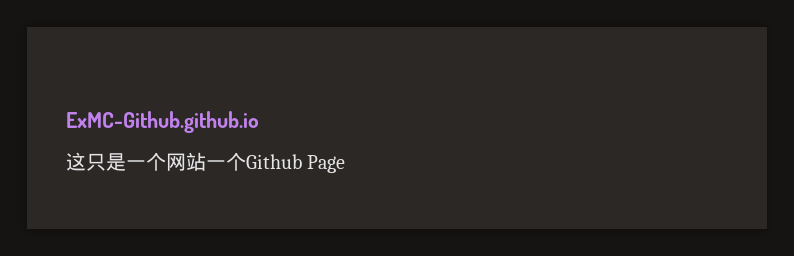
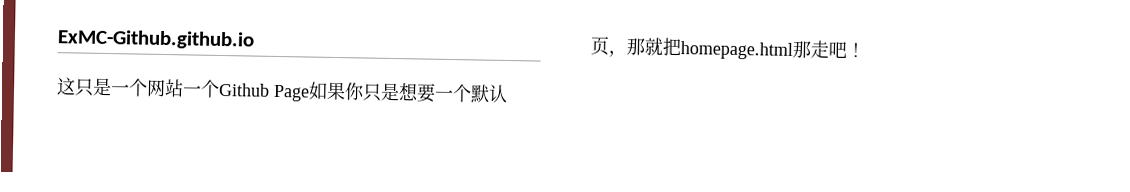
(346, 164) none -> [308,81,508,103] [590,36,865,60] 如果你只是想要一个默认页，那就把homepage.html那走吧！

